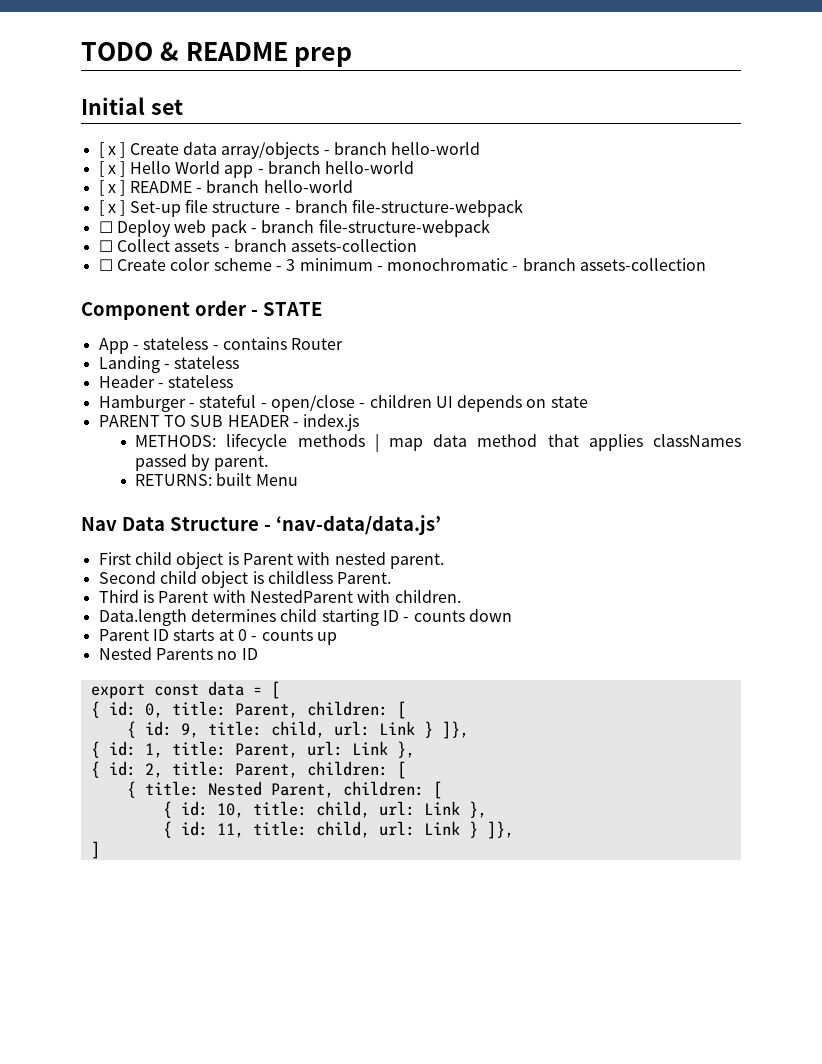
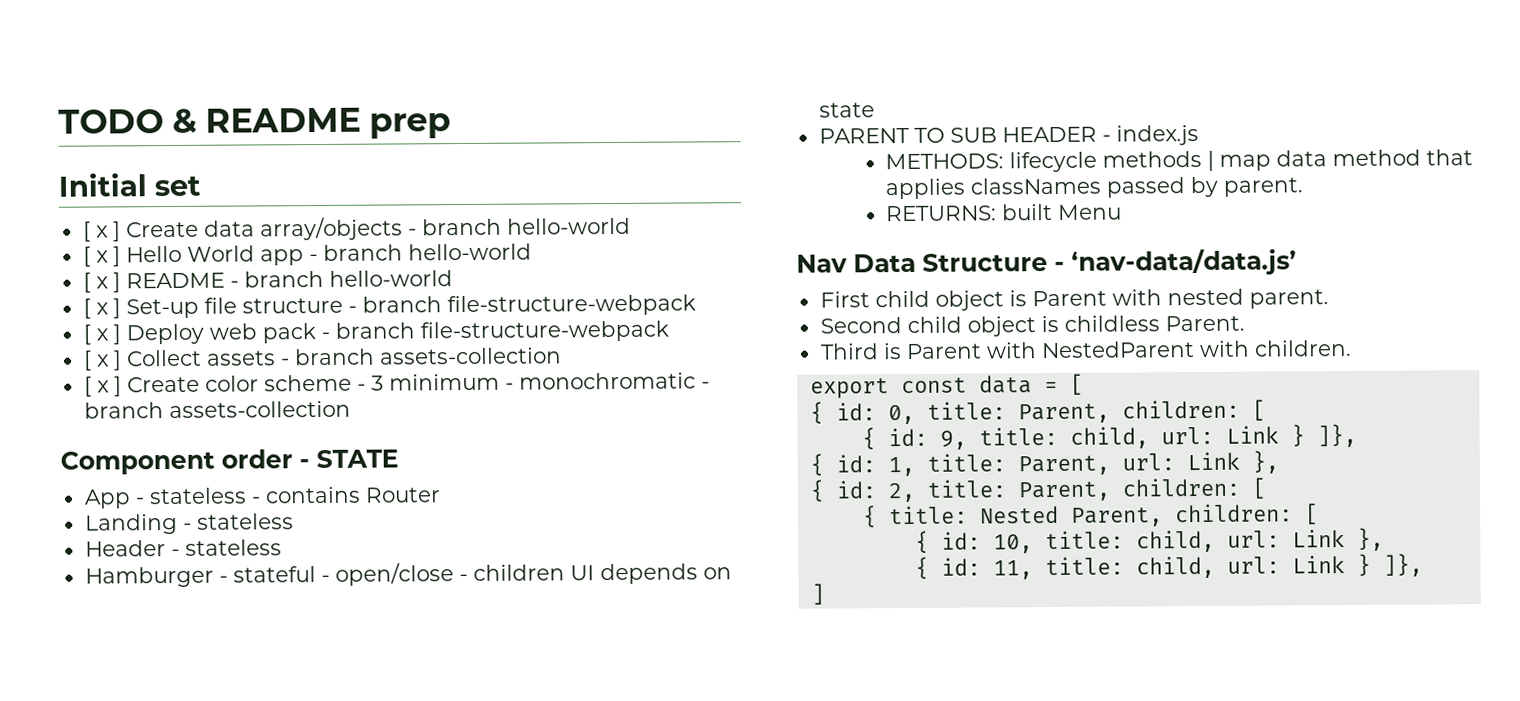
[98,221,113,233] ☐ -> [82,324,121,345] [ x ]
[98,240,113,252] ☐ -> [82,350,122,371] [ x ]
[98,259,113,271] ☐ -> [83,376,122,397] [ x ]
[98,609,512,626] [98,629,337,645] [98,647,258,660] // Data.length determines child starting ID - counts down // Parent ID starts at 0 - counts up // Nested Parents no ID -> (1352, 348) none

